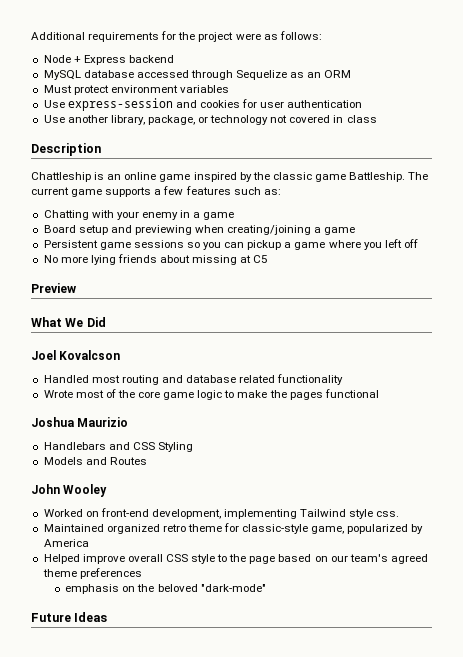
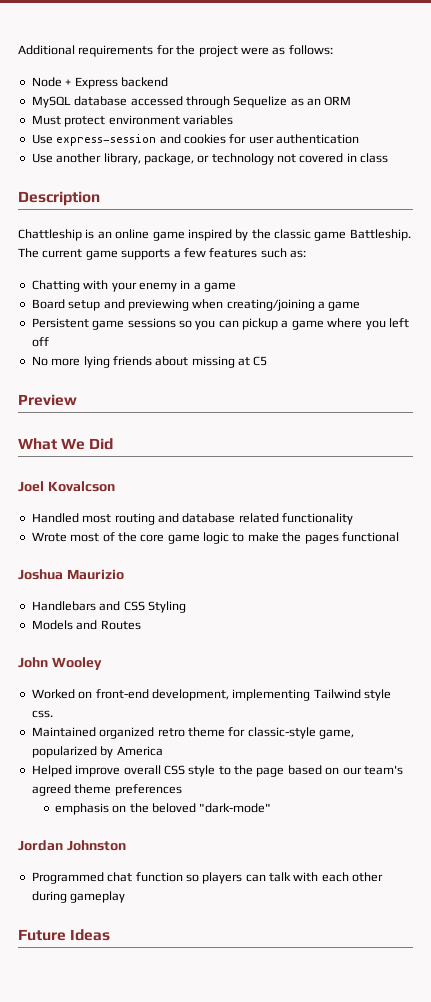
(266, 588) none -> [18,840,126,851] [31,872,384,884] [31,891,126,903] // Jordan Johnston // Programmed chat function so players can talk with each other during gameplay

